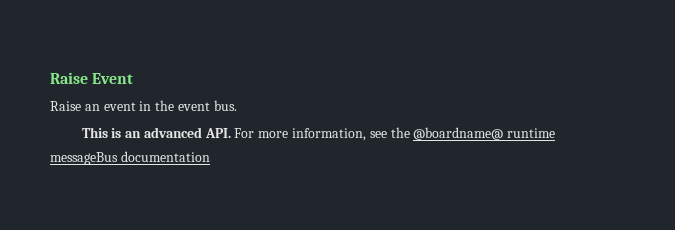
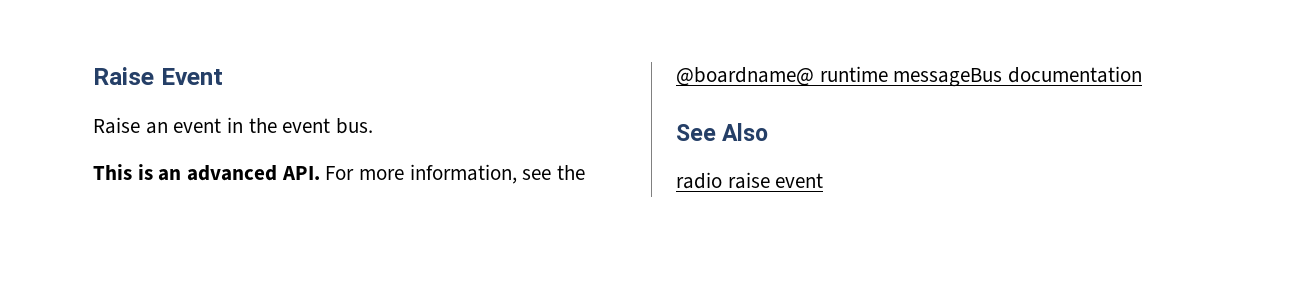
(210, 156) none -> [676,123,769,141] [676,172,824,189] // See Also // radio raise event

